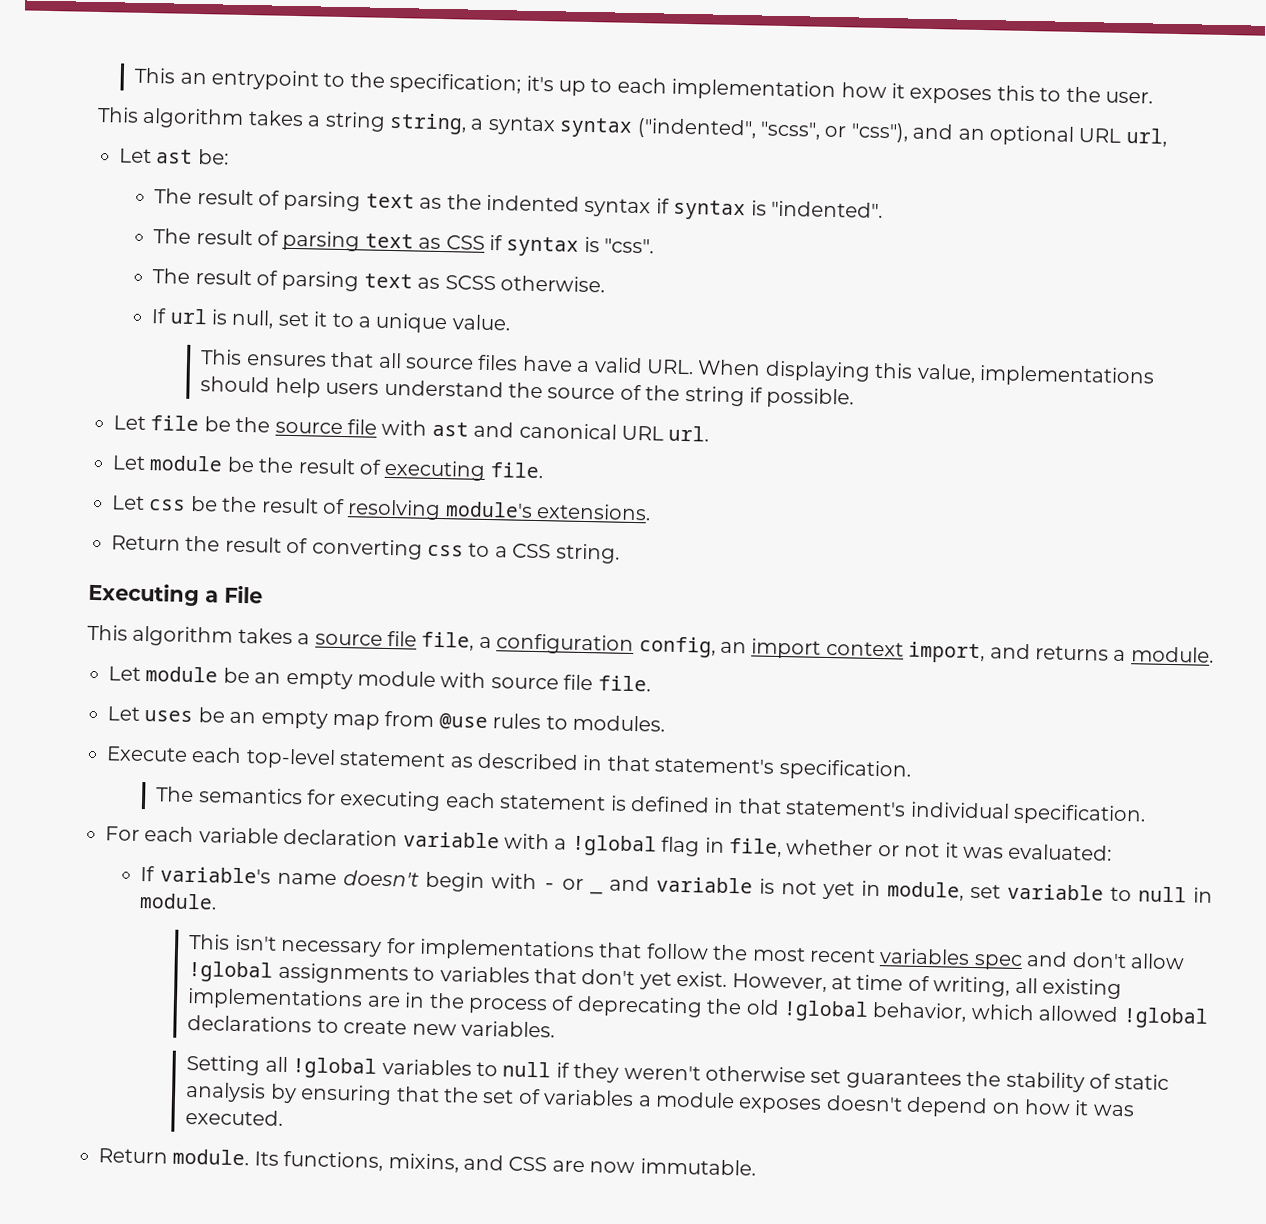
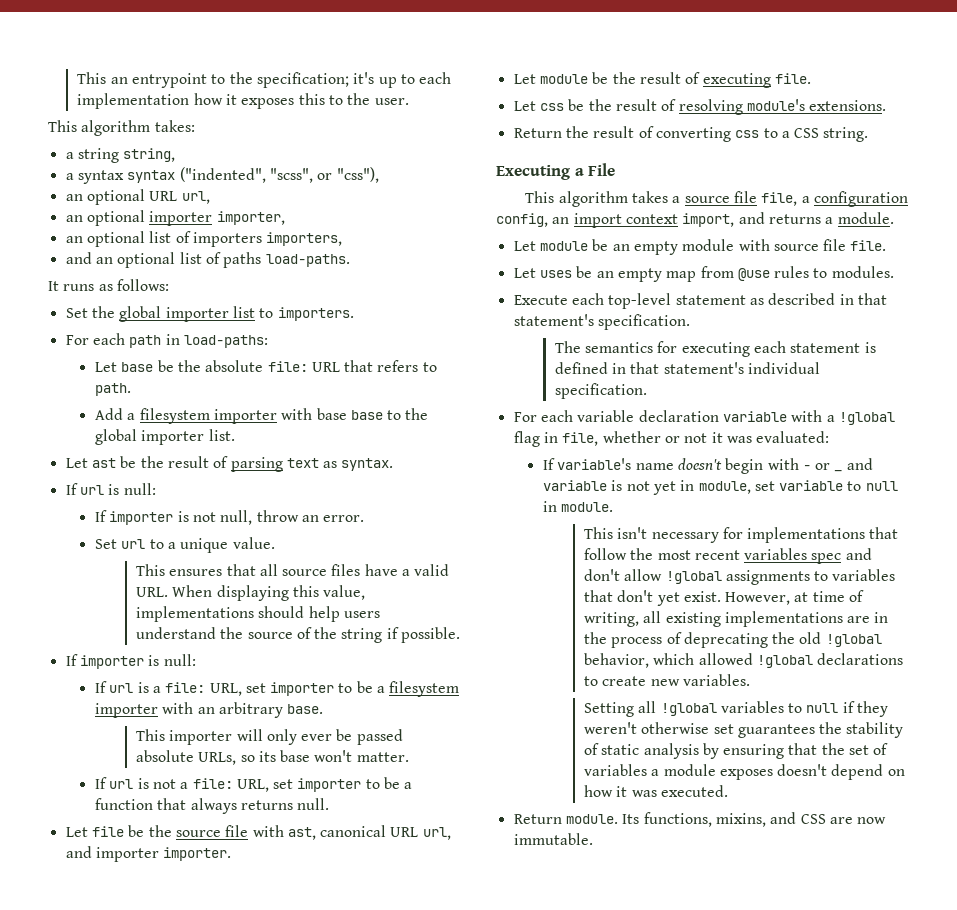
[247,110,304,127] takes -> [154,120,195,132] takes: //
(467, 123) none -> (176, 155) //
[912,123,955,140] and -> (379, 175) //
(1167, 137) none -> [65,210,285,226] [65,231,343,247] [65,252,350,268] [48,279,169,291] [65,306,354,322] [65,333,268,348] [94,360,437,372] [94,383,131,396] [94,408,429,424] [94,429,235,445] // an optional importer importer, // an optional list of importers importers, // and an optional list of paths load-paths. // It runs as follows: // Set the global importer list to importers. // For each path in load-paths: // Let base be the absolute file: URL that refers to path. // Add a filesystem importer with base base to the global importer list.
[197,149,229,165] [154,188,883,221] [153,228,655,257] [152,268,605,293] [151,308,329,329] be: // The result of parsing text as the indented syntax if syntax is "indented". // The result of parsing text as CSS if syntax is "css". // The result of parsing text as SCSS otherwise. // If url is null, set it -> [120,456,394,472] [65,483,156,495] [94,510,365,525] [94,539,146,549] be the result of parsing text as syntax. // If url is null: // If importer is not null, throw an error. // Set url
(855, 398) none -> [65,654,196,669] [94,681,460,697] [94,702,324,718] [135,729,403,745] [135,750,409,765] [94,777,413,792] [94,798,330,814] // If importer is null: // If url is a file: URL, set importer to be a filesystem importer with an arbitrary base. // This importer will only ever be passed absolute URLs, so its base won't matter. // If url is not a file: URL, set importer to be a function that always returns null.
[431,421,710,442] ast and canonical URL url. -> [287,825,451,840] [65,846,232,862] ast, canonical URL url, and importer importer.

